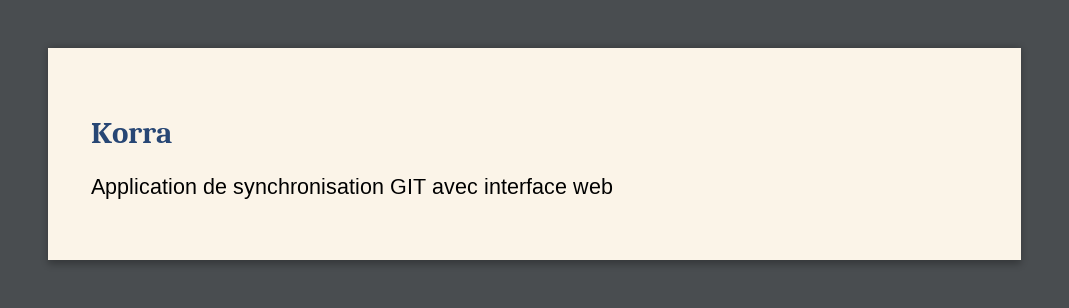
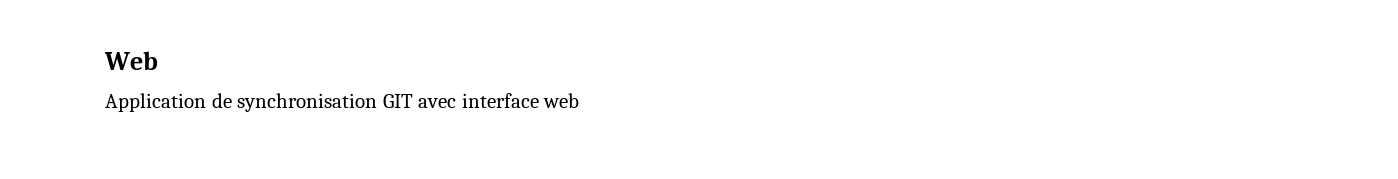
[91,123,172,143] Korra -> [104,51,158,70] Web

